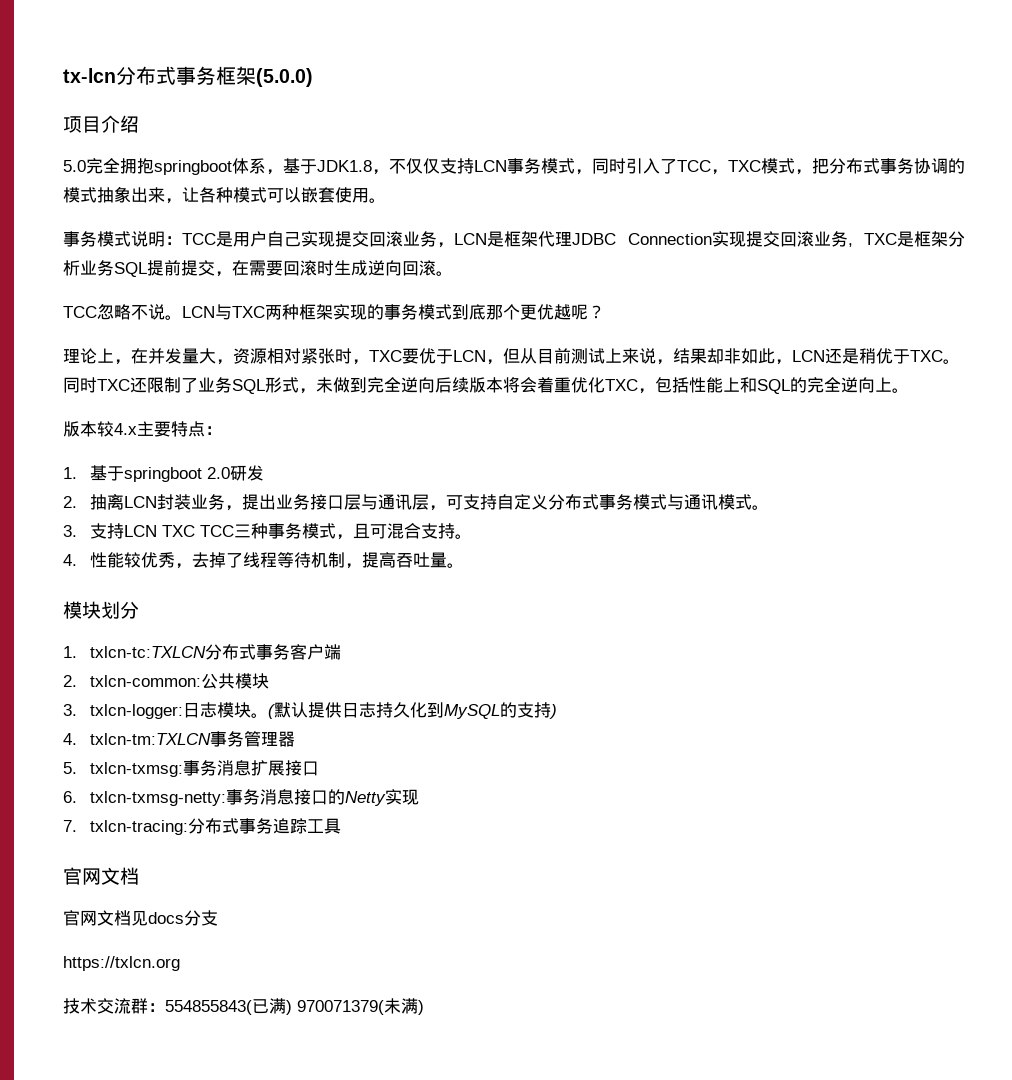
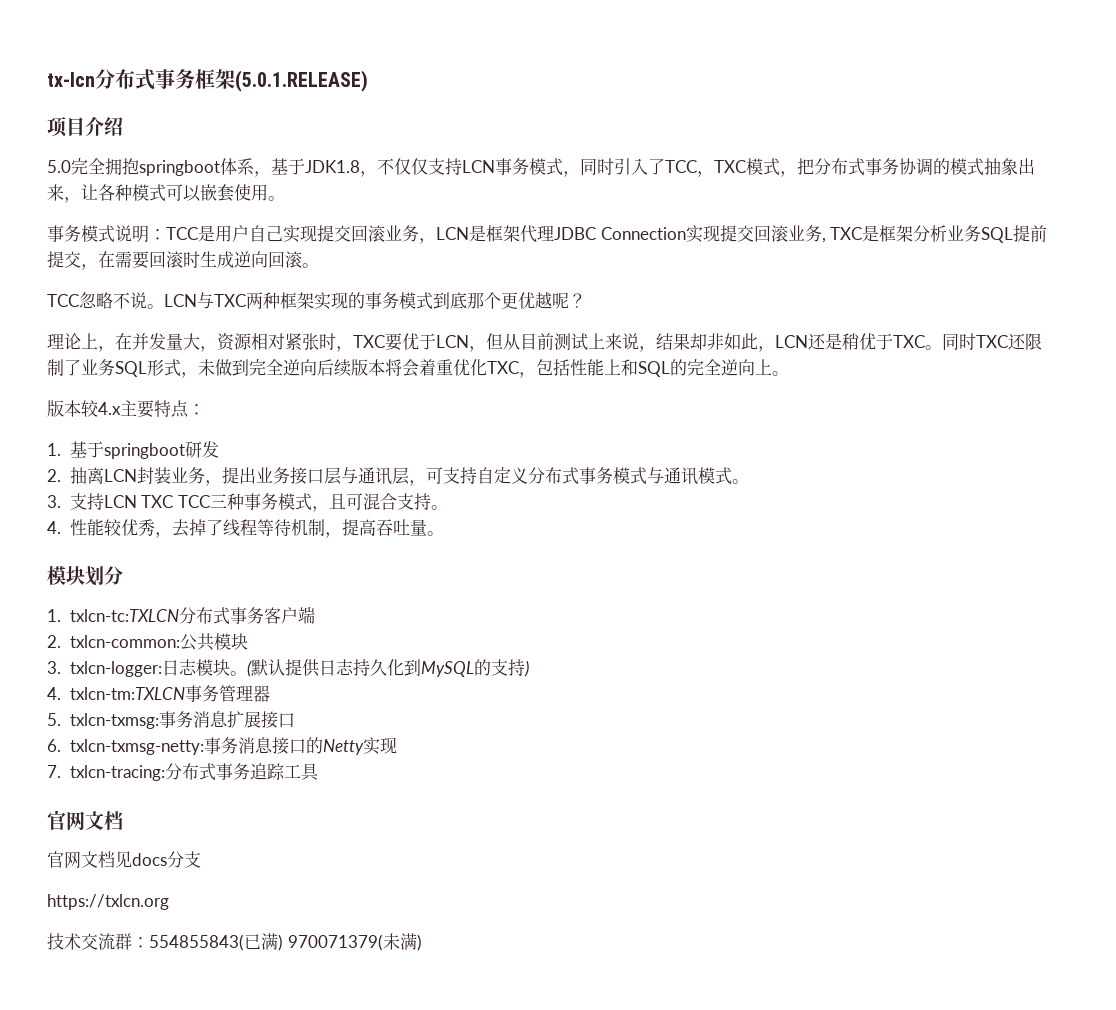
[256,68,313,87] (5.0.0) -> [235,70,368,92] (5.0.1.RELEASE)
[207,467,231,479] 2.0 -> (185, 451) none

